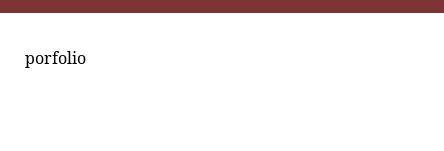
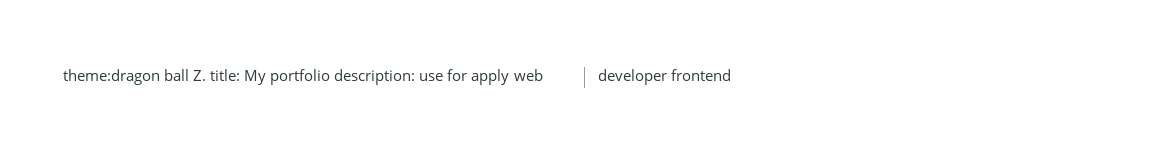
[25,51,86,68] porfolio -> [63,69,732,85] theme:dragon ball Z. title: My portfolio description: use for apply web developer frontend

